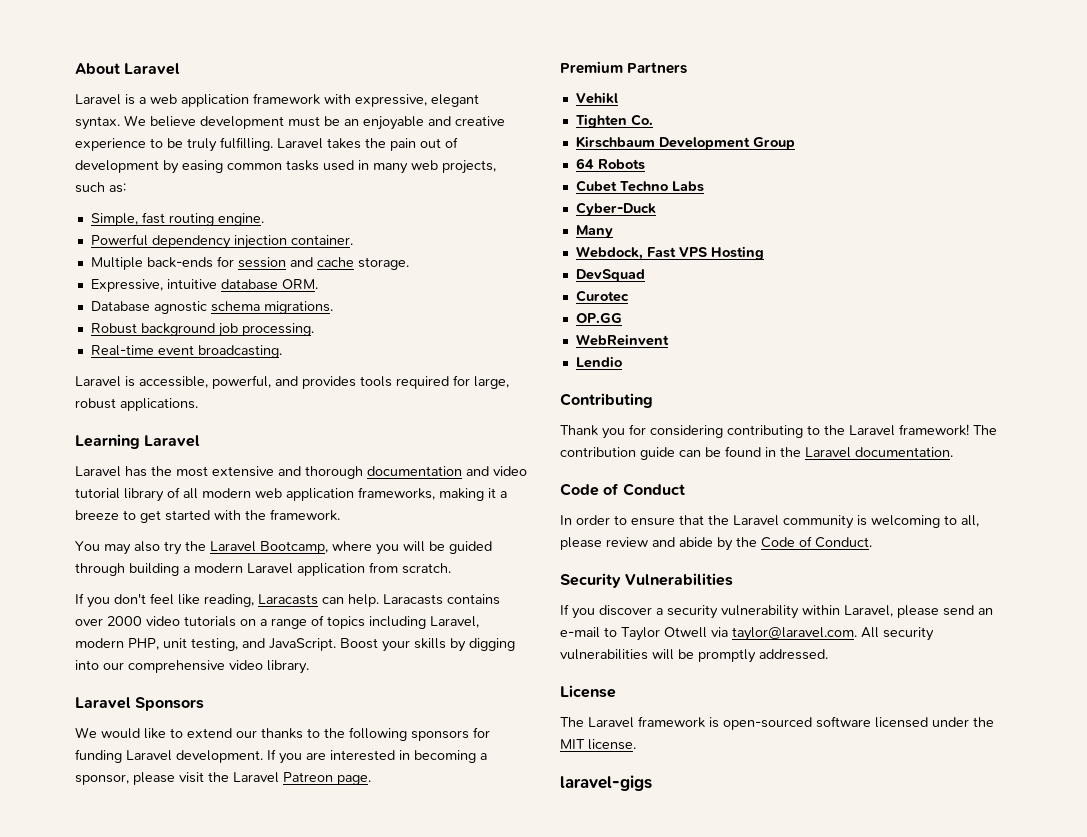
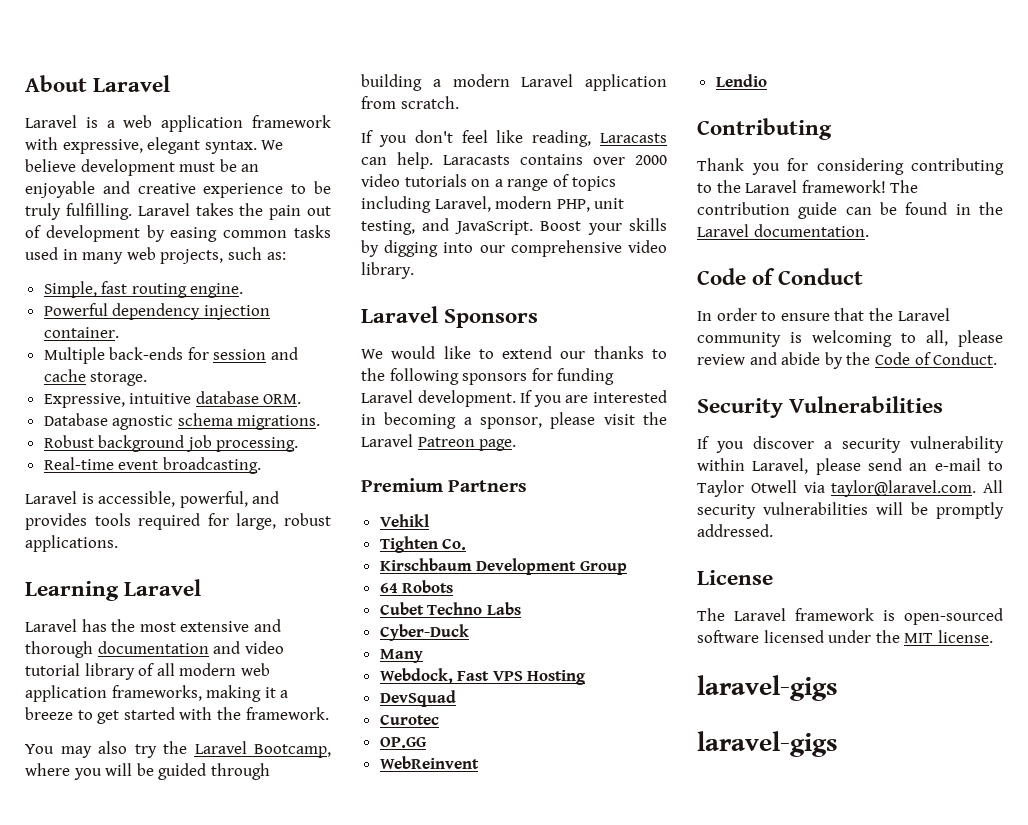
(652, 783) none -> [697,731,838,757] // laravel-gigs

